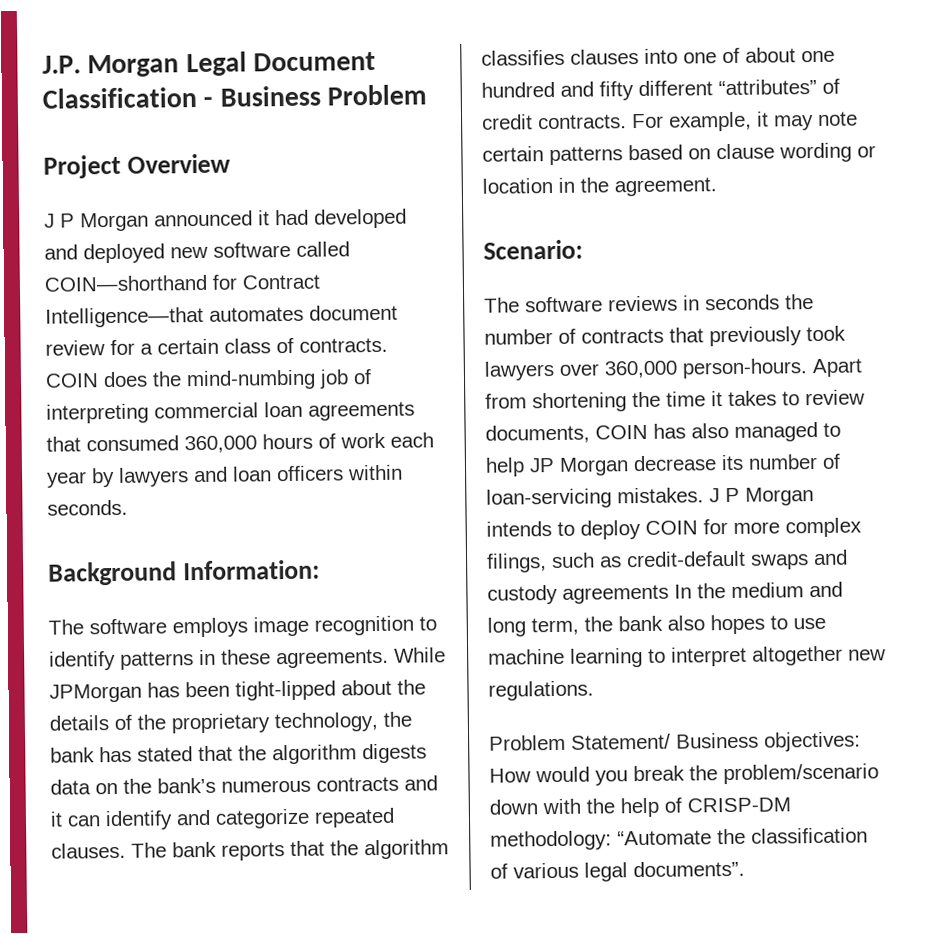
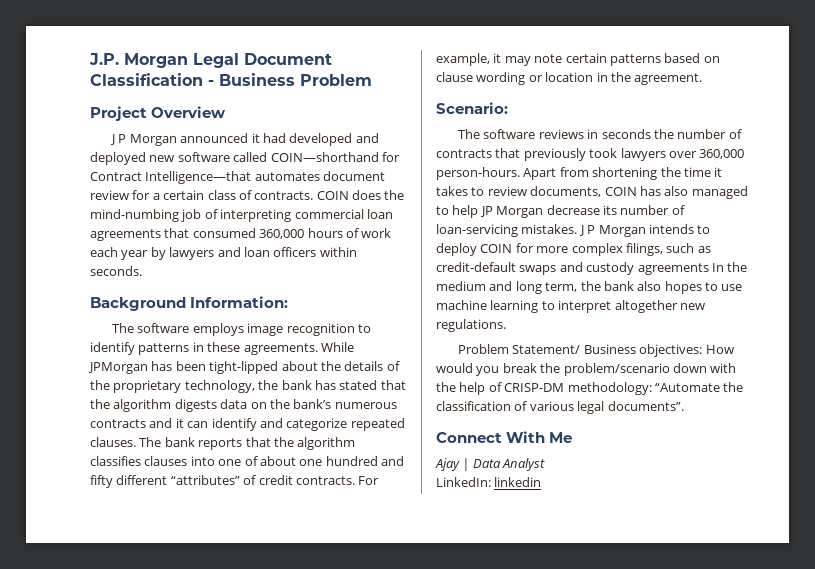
(745, 869) none -> [436,431,573,443] [435,458,546,471] [436,477,542,487] // Connect With Me // Ajay | Data Analyst // LinkedIn: linkedin

